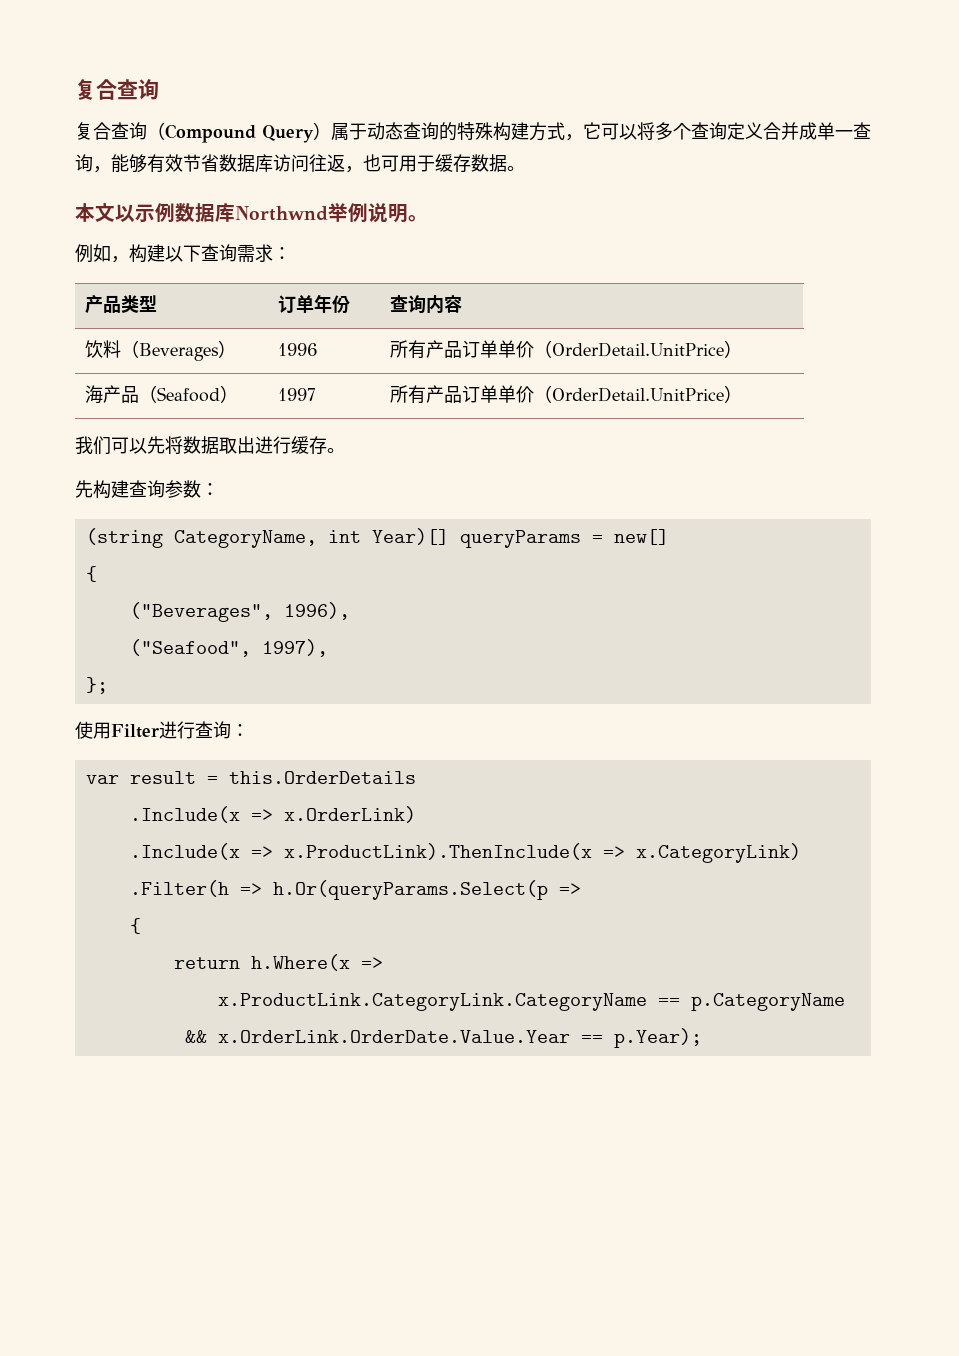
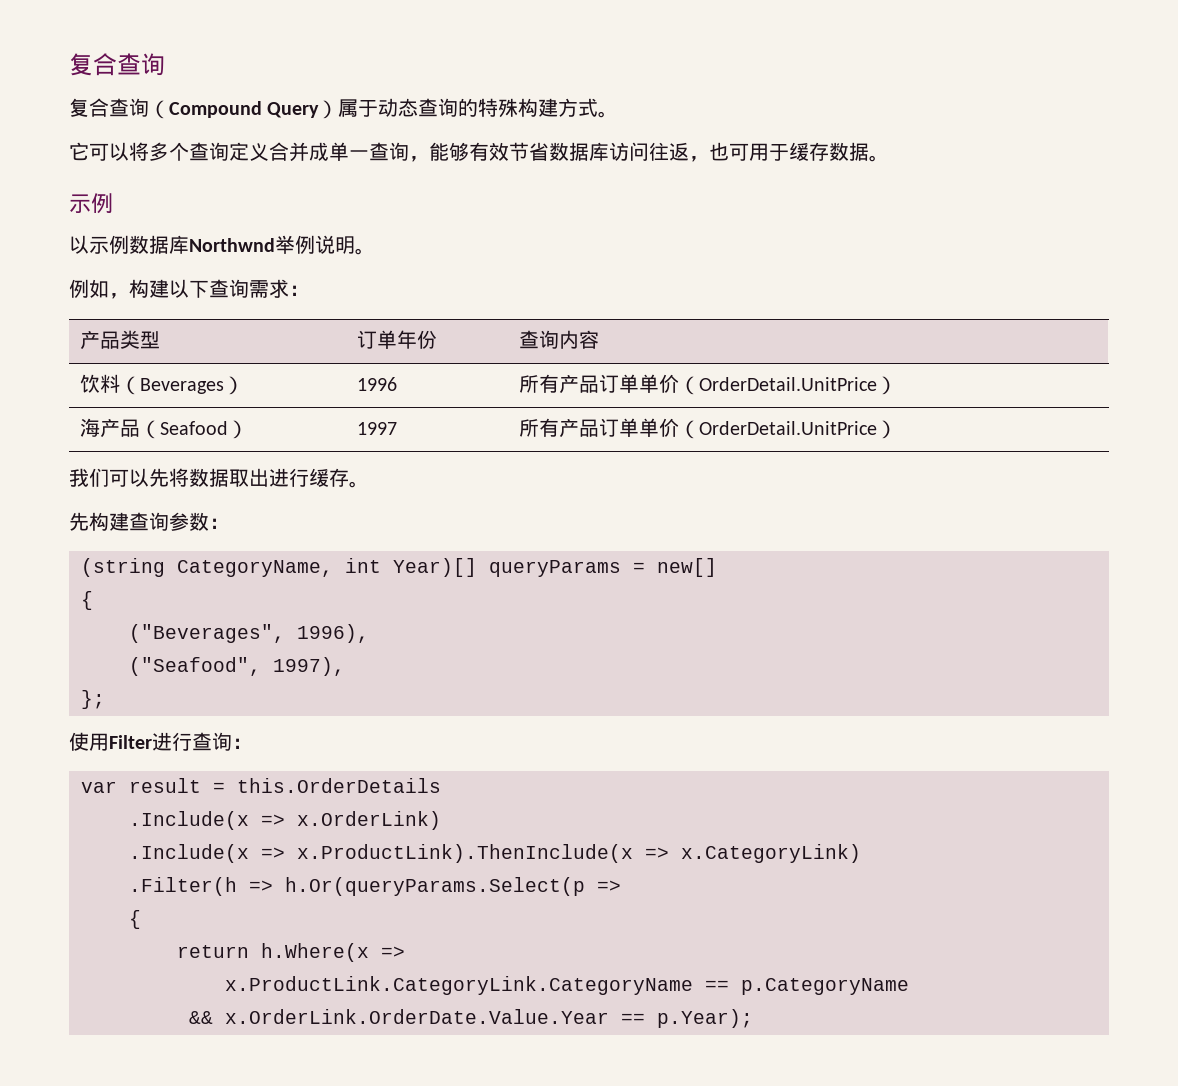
[565,134,583,141] ， -> [598,111,619,118] 。 //
[75,203,115,222] 本文 -> [69,193,113,214] 示例 //

